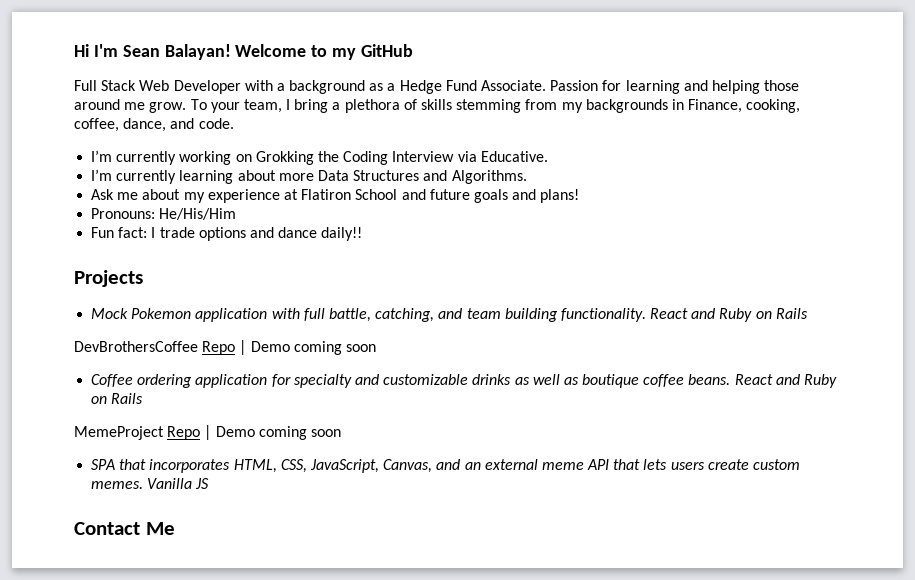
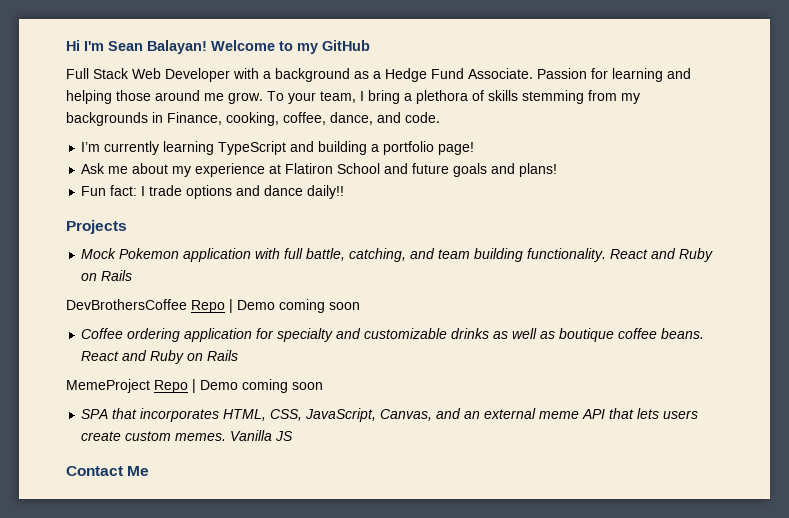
[179,151,548,165] [91,169,527,184] working on Grokking the Coding Interview via Educative. // I’m currently learning about more Data Structures and Algorithms. -> [163,141,475,155] learning TypeScript and building a portfolio page!
[91,208,237,220] // Pronouns: He/His/Him -> (558, 170) none

